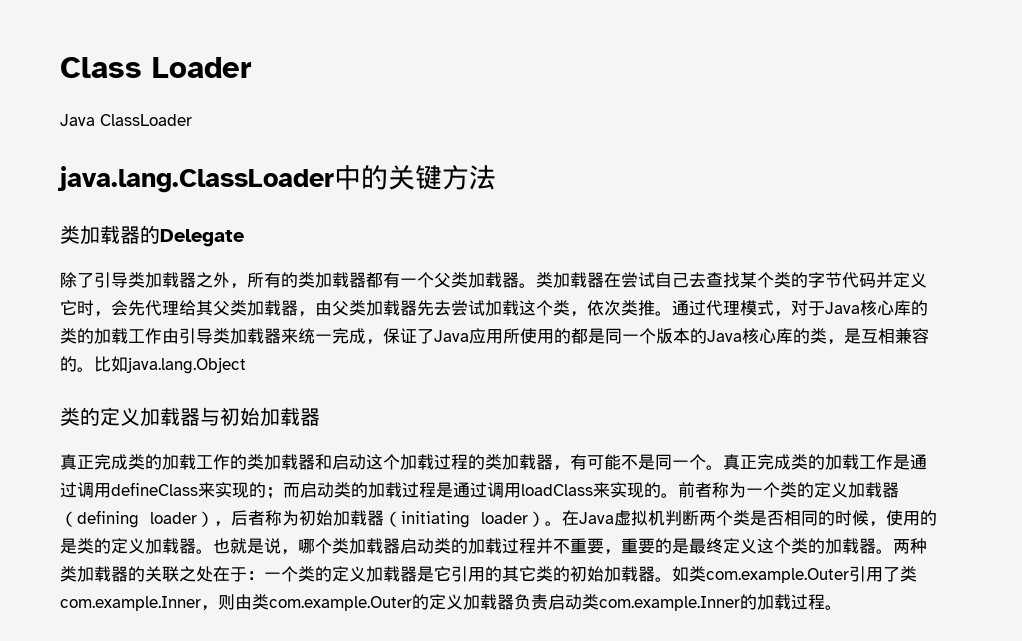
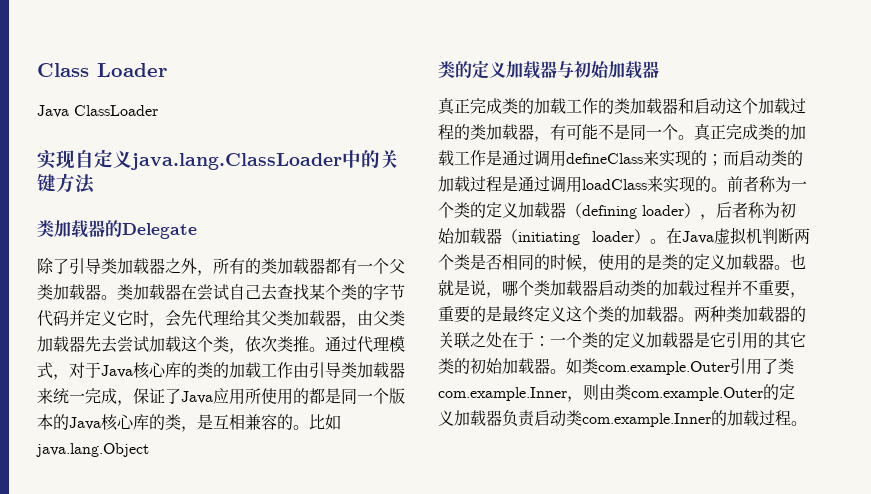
(192, 120) none -> [37,149,132,169] 实现自定义

